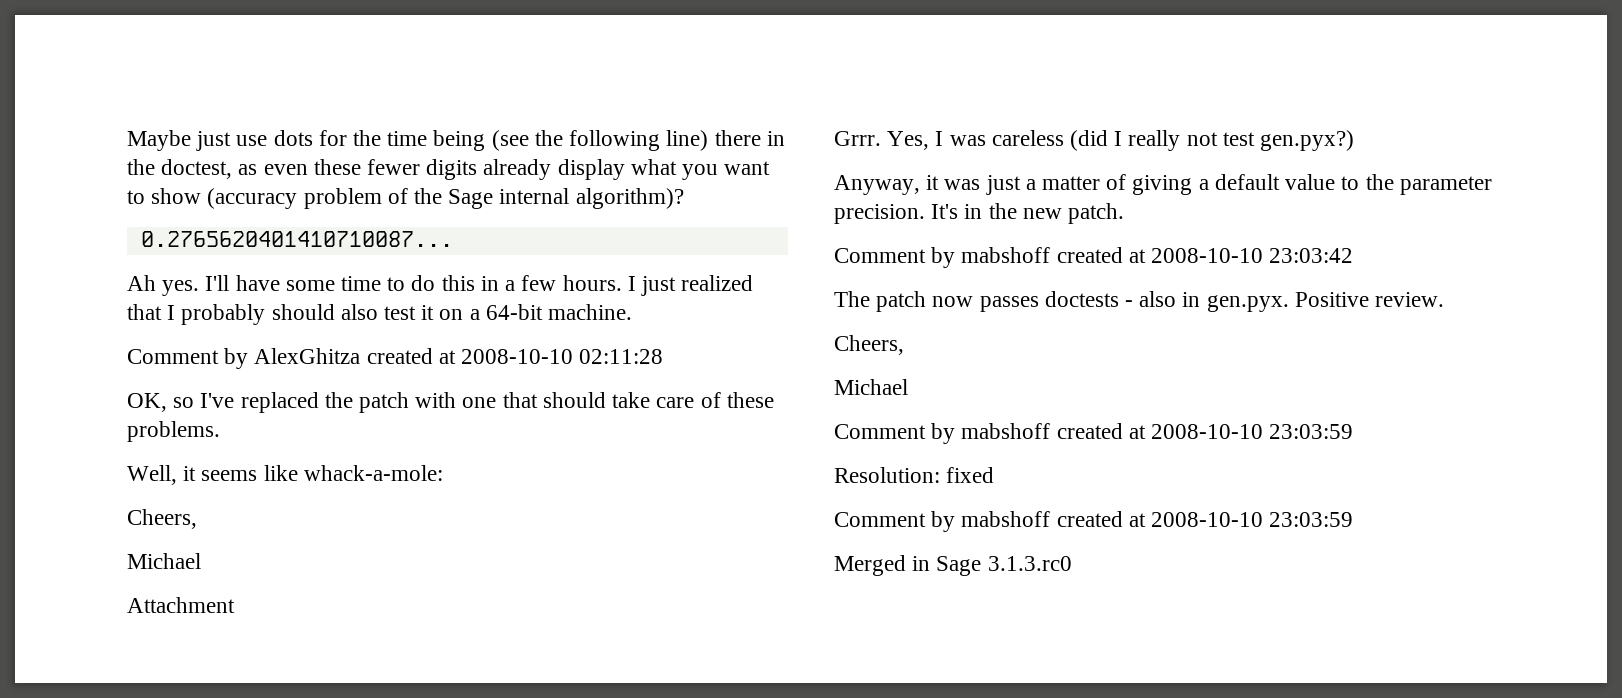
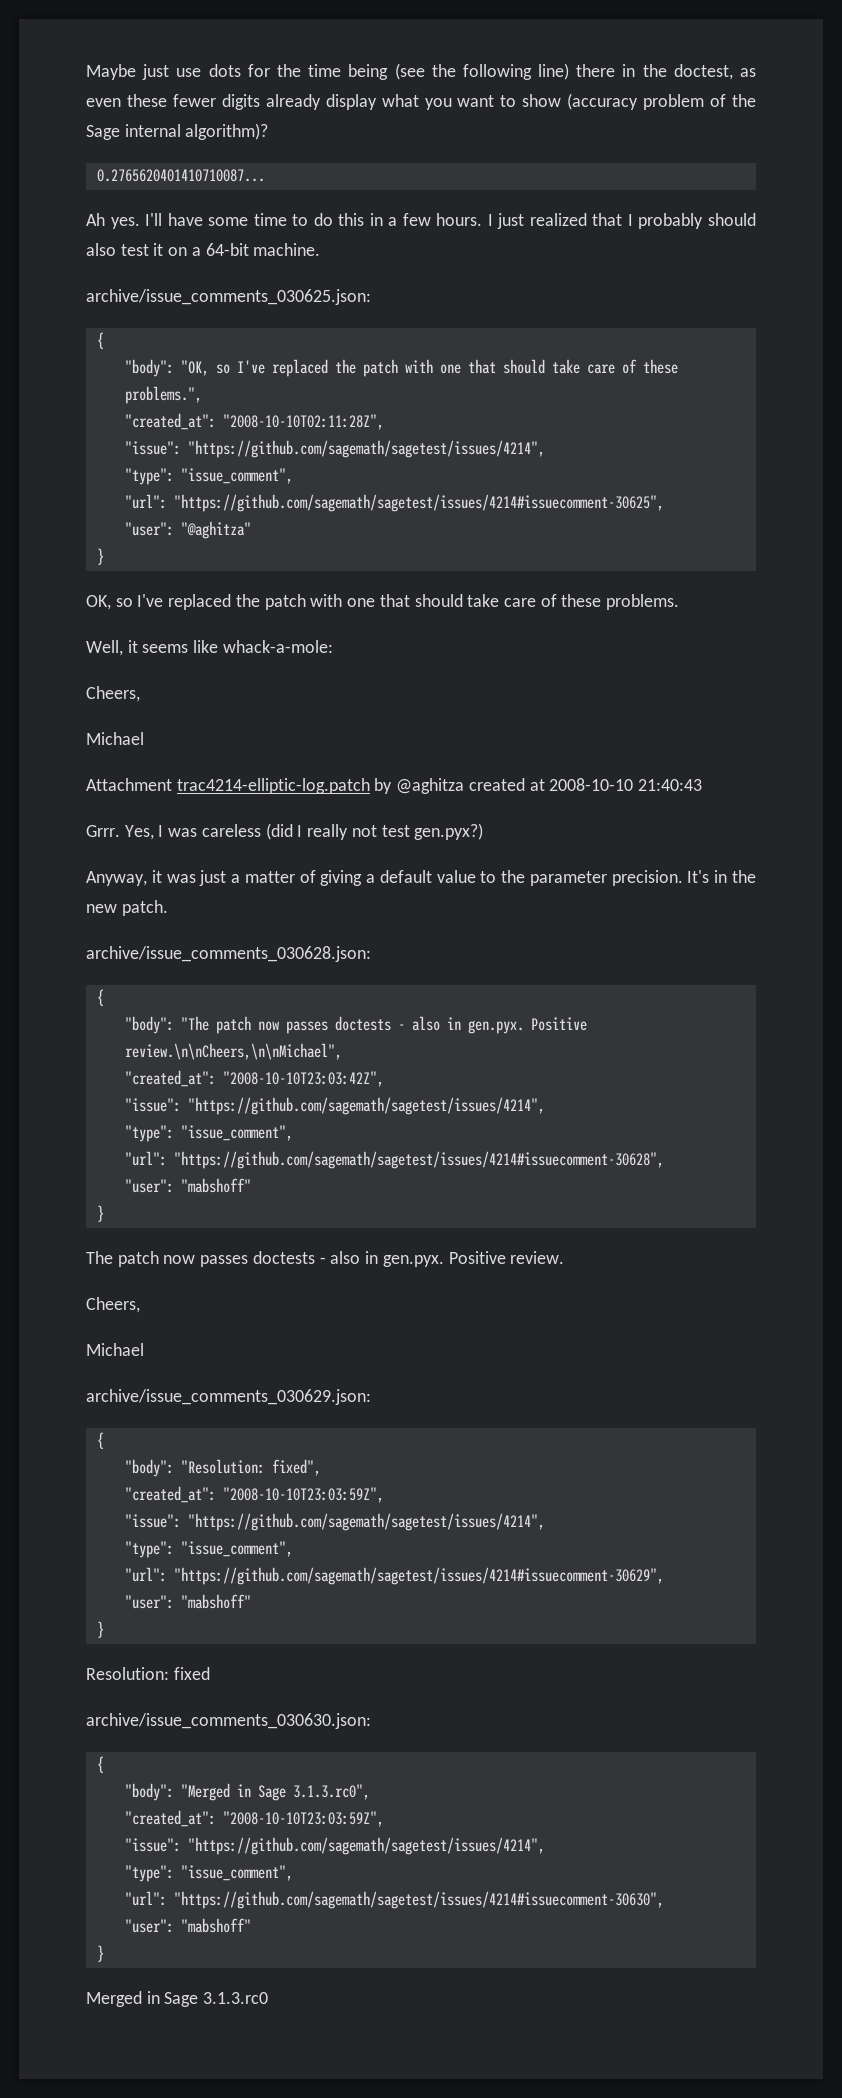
[127,348,664,369] Comment by AlexGhitza created at 2008-10-10 02:11:28 -> [86,289,371,305] [96,332,104,349] [124,359,678,377] [124,386,202,404] [124,413,384,430] [124,440,545,458] [124,468,293,485] [124,494,664,512] [124,521,251,539] [96,548,104,565] archive/issue_comments_030625.json: // { // "body": "OK, so I've replaced the patch with one that should take care of these problems.", // "created_at": "2008-10-10T02:11:28Z", // "issue": "https://github.com/sagemath/sagetest/issues/4214", // "type": "issue_comment", // "url": "https://github.com/sagemath/sagetest/issues/4214#issuecomment-30625", // "user": "@aghitza" // }
(235, 605) none -> [176,778,703,794] trac4214-elliptic-log.patch by @aghitza created at 2008-10-10 21:40:43
[834,247,1354,268] Comment by mabshoff created at 2008-10-10 23:03:42 -> [86,946,371,962] [96,989,104,1006] [124,1016,587,1034] [124,1043,342,1060] [124,1070,384,1087] [124,1097,545,1115] [124,1125,293,1142] [124,1151,664,1169] [124,1178,251,1193] [96,1205,104,1222] archive/issue_comments_030628.json: // { // "body": "The patch now passes doctests - also in gen.pyx. Positive review.\n\nCheers,\n\nMichael", // "created_at": "2008-10-10T23:03:42Z", // "issue": "https://github.com/sagemath/sagetest/issues/4214", // "type": "issue_comment", // "url": "https://github.com/sagemath/sagetest/issues/4214#issuecomment-30628", // "user": "mabshoff" // }
[834,423,1354,444] [834,467,995,483] [834,511,1354,532] Comment by mabshoff created at 2008-10-10 23:03:59 // Resolution: fixed // Comment by mabshoff created at 2008-10-10 23:03:59 -> [86,1389,371,1405] [96,1432,104,1449] [124,1459,321,1477] [124,1486,384,1503] [124,1513,545,1531] [124,1541,293,1558] [124,1567,664,1585] [124,1594,251,1609] [96,1621,104,1638] [86,1667,210,1680] [86,1713,371,1729] [96,1756,104,1773] [124,1783,370,1801] [124,1810,384,1827] [124,1837,545,1855] [124,1865,293,1882] [124,1891,664,1909] [124,1918,251,1933] [96,1945,104,1962] archive/issue_comments_030629.json: // { // "body": "Resolution: fixed", // "created_at": "2008-10-10T23:03:59Z", // "issue": "https://github.com/sagemath/sagetest/issues/4214", // "type": "issue_comment", // "url": "https://github.com/sagemath/sagetest/issues/4214#issuecomment-30629", // "user": "mabshoff" // } // Resolution: fixed // archive/issue_comments_030630.json: // { // "body": "Merged in Sage 3.1.3.rc0", // "created_at": "2008-10-10T23:03:59Z", // "issue": "https://github.com/sagemath/sagetest/issues/4214", // "type": "issue_comment", // "url": "https://github.com/sagemath/sagetest/issues/4214#issuecomment-30630", // "user": "mabshoff" // }

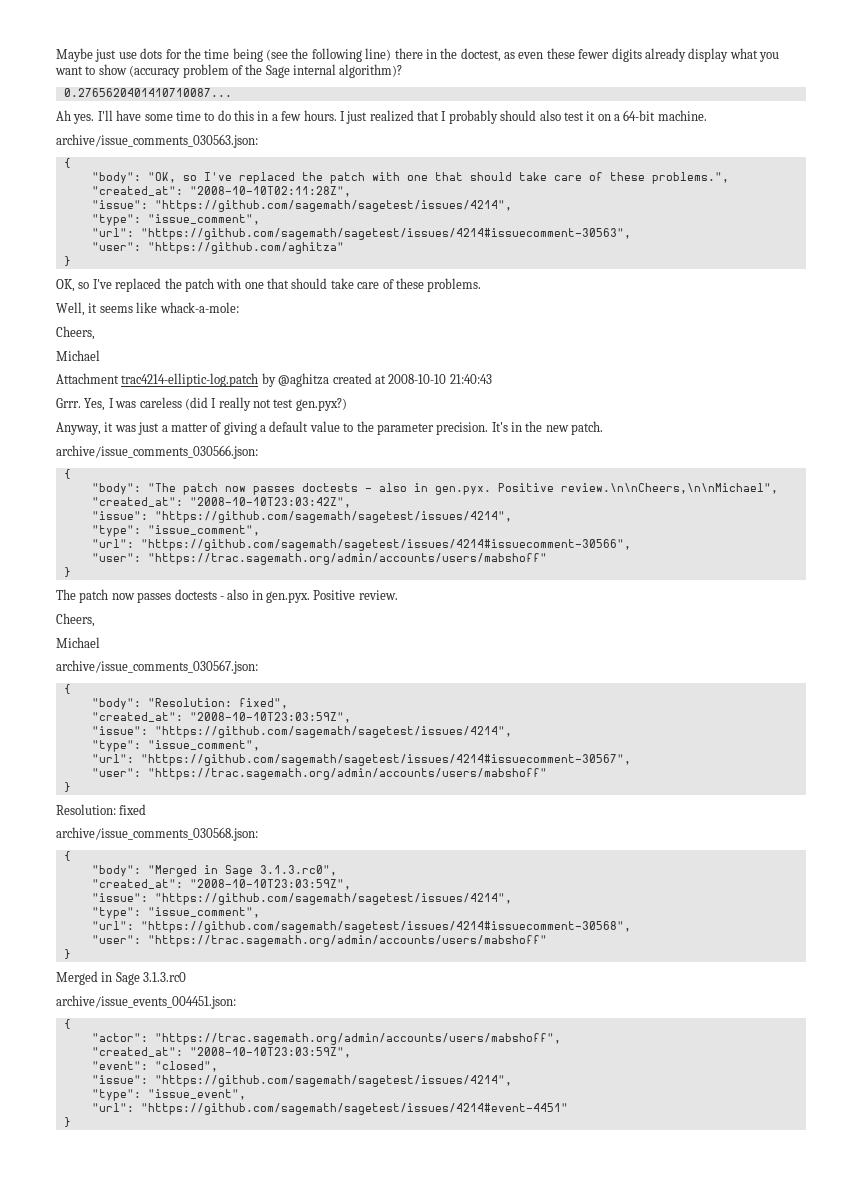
[86,289,371,305] archive/issue_comments_030625.json: -> [56,134,258,148] archive/issue_comments_030563.json:
[173,494,664,512] [124,521,251,539] "https://github.com/sagemath/sagetest/issues/4214#issuecomment-30625", // "user": "@aghitza" -> [140,228,631,240] [91,242,344,254] "https://github.com/sagemath/sagetest/issues/4214#issuecomment-30563", // "user": "https://github.com/aghitza"
[86,946,371,962] archive/issue_comments_030628.json: -> [56,445,258,459] archive/issue_comments_030566.json:
[173,1151,664,1169] [124,1178,251,1193] "https://github.com/sagemath/sagetest/issues/4214#issuecomment-30628", // "user": "mabshoff" -> [140,539,631,551] [91,553,547,565] "https://github.com/sagemath/sagetest/issues/4214#issuecomment-30566", // "user": "https://trac.sagemath.org/admin/accounts/users/mabshoff"
[86,1389,371,1405] archive/issue_comments_030629.json: -> [56,660,258,674] archive/issue_comments_030567.json:
[173,1567,664,1585] [124,1594,251,1609] "https://github.com/sagemath/sagetest/issues/4214#issuecomment-30629", // "user": "mabshoff" -> [140,754,631,766] [91,768,547,780] "https://github.com/sagemath/sagetest/issues/4214#issuecomment-30567", // "user": "https://trac.sagemath.org/admin/accounts/users/mabshoff"
[86,1713,371,1729] archive/issue_comments_030630.json: -> [56,827,258,841] archive/issue_comments_030568.json:
[173,1891,664,1909] [124,1918,251,1933] "https://github.com/sagemath/sagetest/issues/4214#issuecomment-30630", // "user": "mabshoff" -> [140,921,631,933] [91,935,547,947] "https://github.com/sagemath/sagetest/issues/4214#issuecomment-30568", // "user": "https://trac.sagemath.org/admin/accounts/users/mabshoff"
(269, 1998) none -> [56,995,236,1009] [63,1019,71,1029] [91,1033,561,1045] [91,1047,351,1058] [91,1061,218,1072] [91,1075,512,1087] [91,1089,246,1101] [91,1103,568,1115] [63,1117,71,1127] // archive/issue_events_004451.json: // { // "actor": "https://trac.sagemath.org/admin/accounts/users/mabshoff", // "created_at": "2008-10-10T23:03:59Z", // "event": "closed", // "issue": "https://github.com/sagemath/sagetest/issues/4214", // "type": "issue_event", // "url": "https://github.com/sagemath/sagetest/issues/4214#event-4451" // }

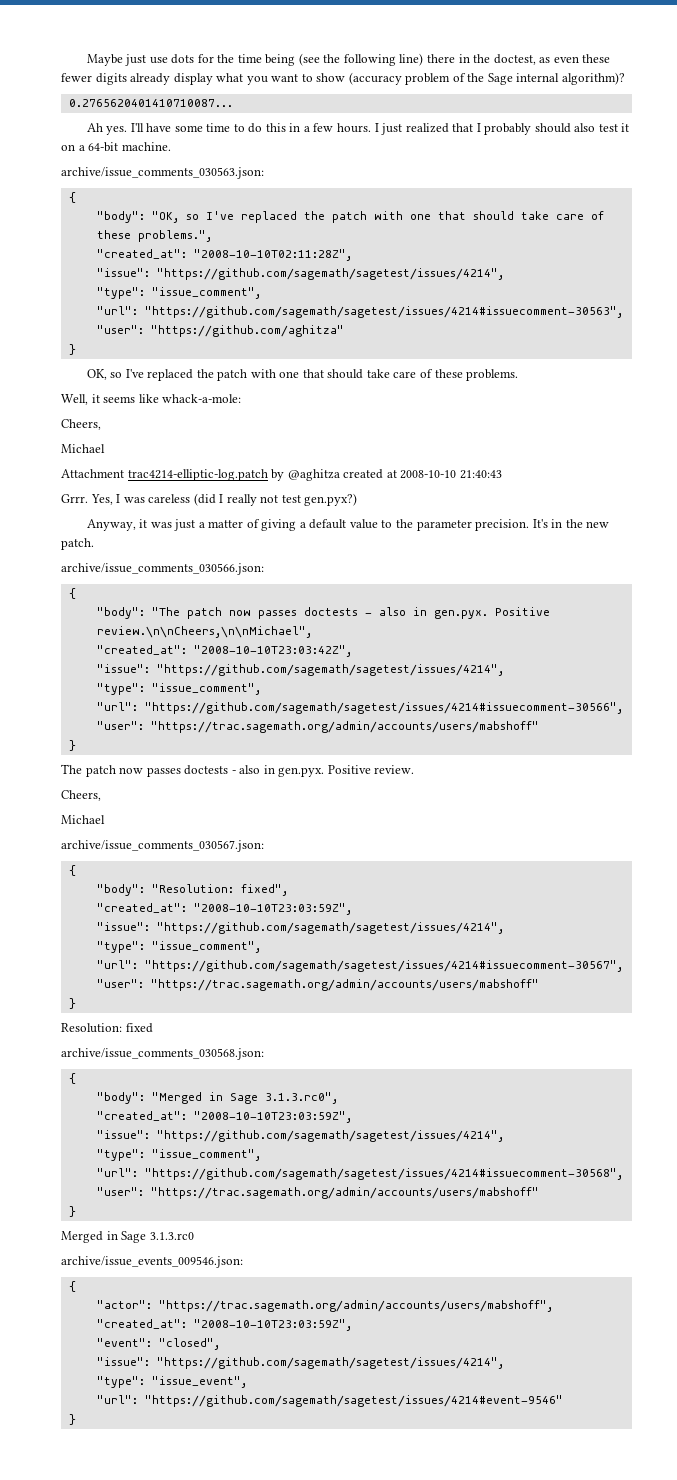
[56,995,236,1009] archive/issue_events_004451.json: -> [61,1256,243,1268] archive/issue_events_009546.json:
[140,1103,568,1115] "https://github.com/sagemath/sagetest/issues/4214#event-4451" -> [144,1395,563,1407] "https://github.com/sagemath/sagetest/issues/4214#event-9546"

